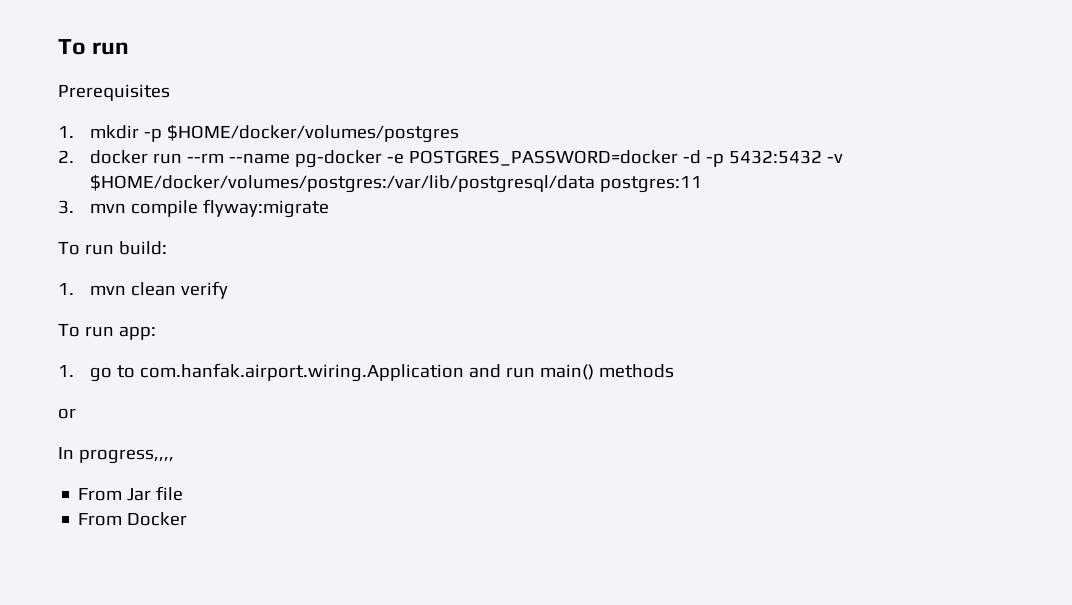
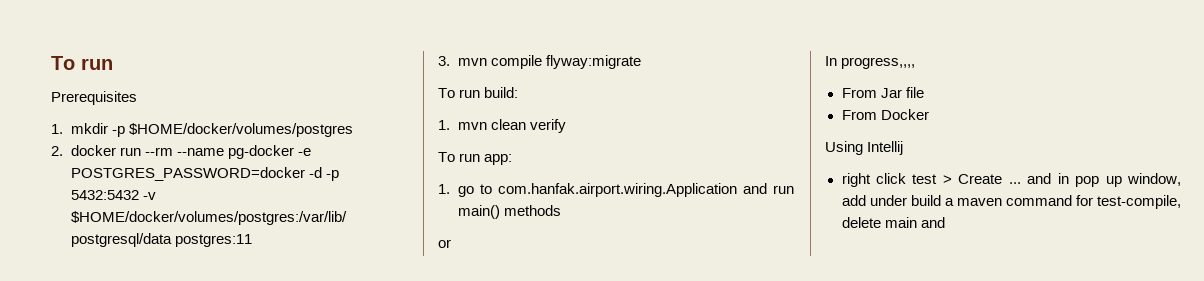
(188, 519) none -> [825,141,904,155] [841,173,1181,187] [841,195,1181,209] [841,217,945,228] // Using Intellij // right click test > Create ... and in pop up window, add under build a maven command for test-compile, delete main and

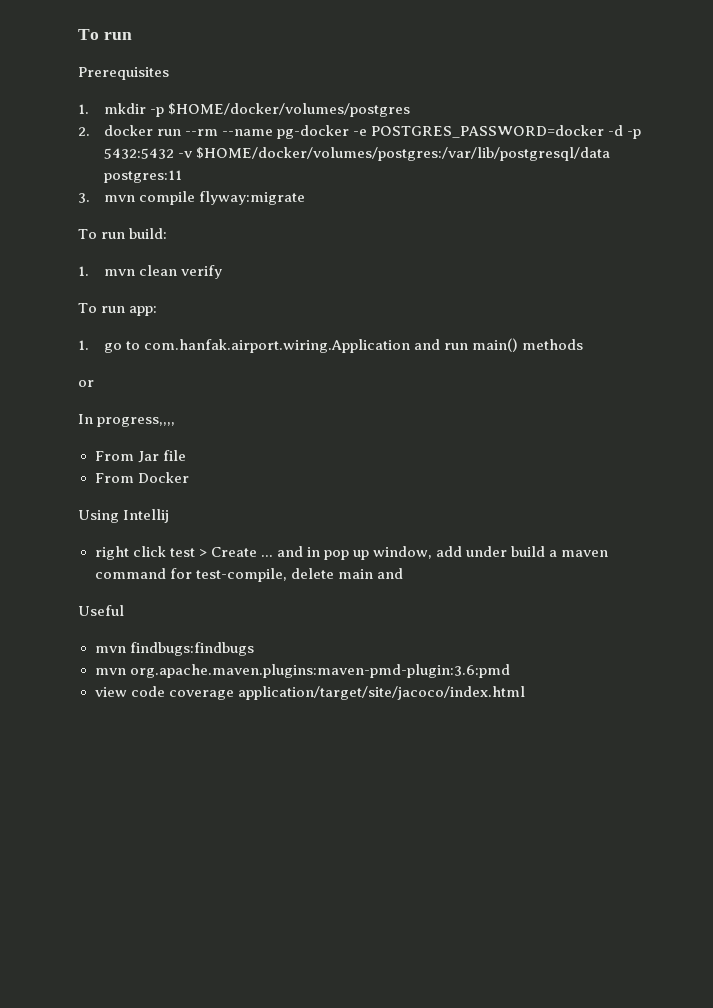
(945, 222) none -> [78,605,124,616] [94,642,254,656] [94,664,510,678] [94,686,525,700] // Useful // mvn findbugs:findbugs // mvn org.apache.maven.plugins:maven-pmd-plugin:3.6:pmd // view code coverage application/target/site/jacoco/index.html

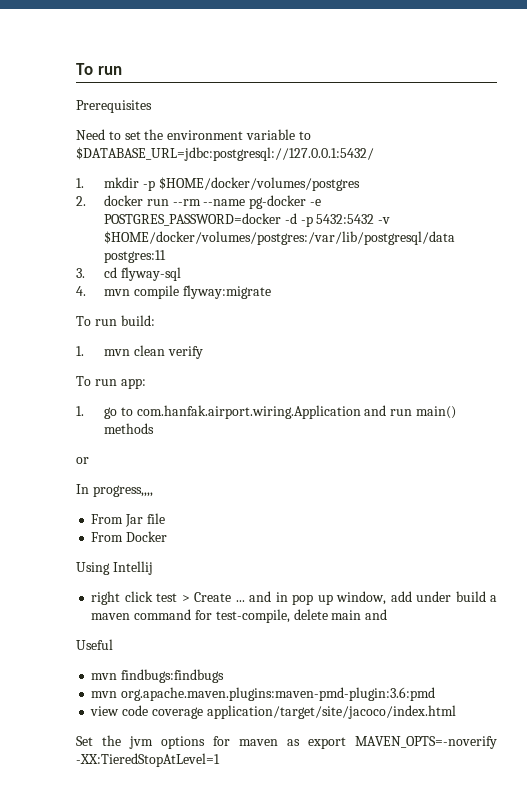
(169, 73) none -> [76,129,311,140] [76,147,374,161] // Need to set the environment variable to $DATABASE_URL=jdbc:postgresql://127.0.0.1:5432/
(90, 198) none -> [103,267,181,281] [76,286,86,296] cd flyway-sql // 4.
(525, 693) none -> [76,735,497,749] [76,753,220,767] // Set the jvm options for maven as export MAVEN_OPTS=-noverify -XX:TieredStopAtLevel=1

